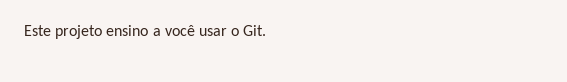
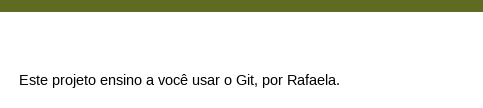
[243,25,267,36] Git. -> [236,74,340,88] Git, por Rafaela.

